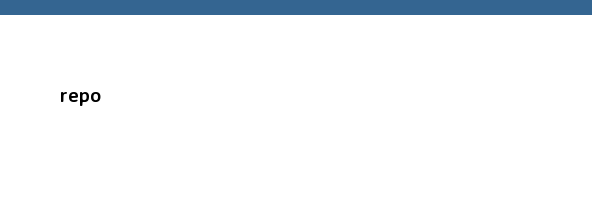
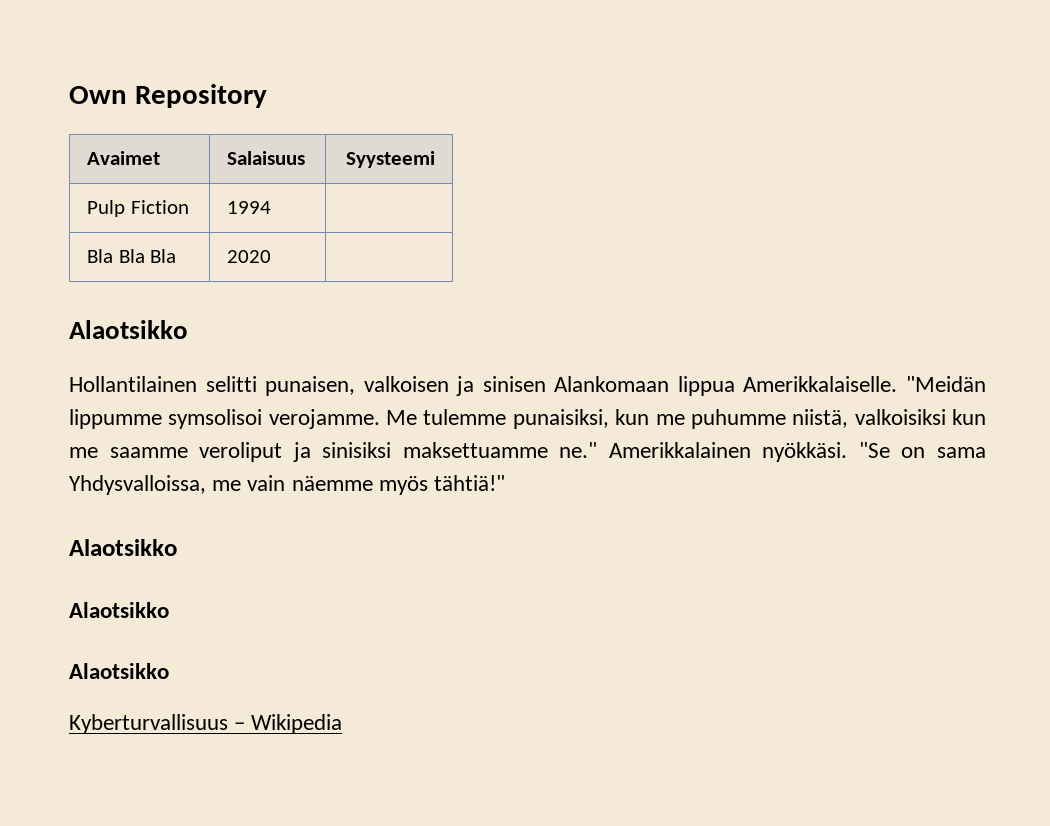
[60,92,101,106] repo -> [69,84,267,108] [87,151,161,165] [227,151,306,165] [345,151,435,168] [87,200,189,217] [227,201,272,214] [87,249,177,263] [227,250,272,263] [69,320,188,339] [69,376,986,396] [69,409,987,429] [69,442,986,462] [69,475,506,495] [69,539,177,556] [69,602,169,618] [69,663,169,679] [69,714,343,734] Own Repository // Avaimet | Salaisuus | Syysteemi // Pulp Fiction | 1994 | // Bla Bla Bla | 2020 | // Alaotsikko // Hollantilainen selitti punaisen, valkoisen ja sinisen Alankomaan lippua Amerikkalaiselle. "Meidän lippumme symsolisoi verojamme. Me tulemme punaisiksi, kun me puhumme niistä, valkoisiksi kun me saamme veroliput ja sinisiksi maksettuamme ne." Amerikkalainen nyökkäsi. "Se on sama Yhdysvalloissa, me vain näemme myös tähtiä!" // Alaotsikko // Alaotsikko // Alaotsikko // Kyberturvallisuus – Wikipedia

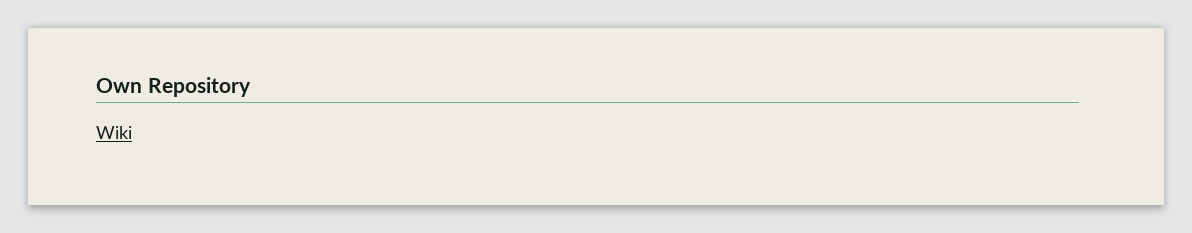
[87,151,161,165] [227,151,306,165] [345,151,435,168] [87,200,189,217] [227,201,272,214] [87,249,177,263] [227,250,272,263] [69,320,188,339] [69,376,986,396] [69,409,987,429] [69,442,986,462] [69,475,506,495] [69,539,177,556] [69,602,169,618] [69,663,169,679] [69,714,343,734] // Avaimet | Salaisuus | Syysteemi // Pulp Fiction | 1994 | // Bla Bla Bla | 2020 | // Alaotsikko // Hollantilainen selitti punaisen, valkoisen ja sinisen Alankomaan lippua Amerikkalaiselle. "Meidän lippumme symsolisoi verojamme. Me tulemme punaisiksi, kun me puhumme niistä, valkoisiksi kun me saamme veroliput ja sinisiksi maksettuamme ne." Amerikkalainen nyökkäsi. "Se on sama Yhdysvalloissa, me vain näemme myös tähtiä!" // Alaotsikko // Alaotsikko // Alaotsikko // Kyberturvallisuus – Wikipedia -> [96,126,132,139] // Wiki

